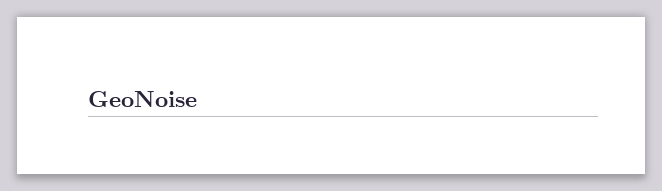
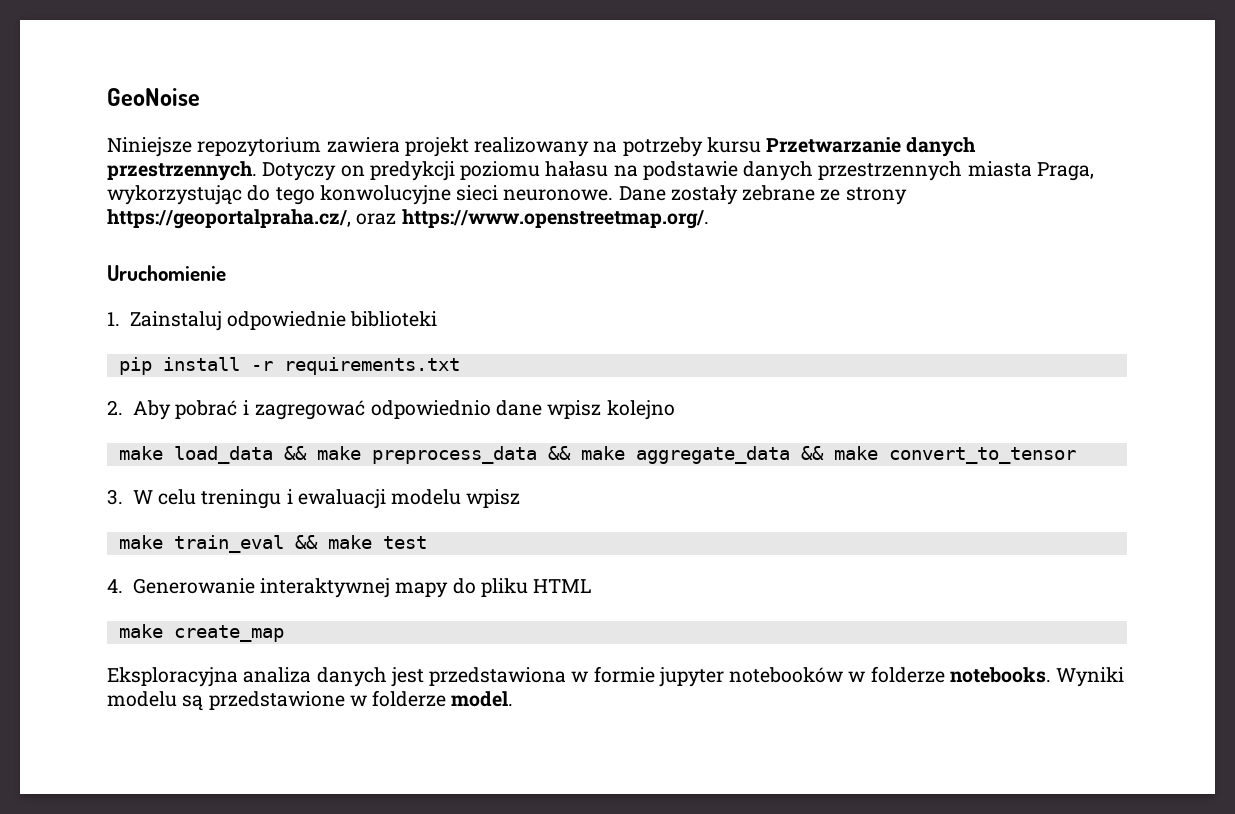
(197, 99) none -> [107,137,977,157] [107,161,1094,181] [107,185,907,205] [107,209,709,229] [107,265,226,281] [107,311,438,331] [118,357,460,375] [107,400,675,420] [118,446,1076,464] [107,489,521,509] [118,535,427,553] [107,578,593,598] [118,624,284,642] [107,666,1125,687] [107,690,514,711] // Niniejsze repozytorium zawiera projekt realizowany na potrzeby kursu Przetwarzanie danych przestrzennych. Dotyczy on predykcji poziomu hałasu na podstawie danych przestrzennych miasta Praga, wykorzystując do tego konwolucyjne sieci neuronowe. Dane zostały zebrane ze strony https://geoportalpraha.cz/, oraz https://www.openstreetmap.org/. // Uruchomienie // 1. Zainstaluj odpowiednie biblioteki // pip install -r requirements.txt // 2. Aby pobrać i zagregować odpowiednio dane wpisz kolejno // make load_data && make preprocess_data && make aggregate_data && make convert_to_tensor // 3. W celu treningu i ewaluacji modelu wpisz // make train_eval && make test // 4. Generowanie interaktywnej mapy do pliku HTML // make create_map // Eksploracyjna analiza danych jest przedstawiona w formie jupyter notebooków w folderze notebooks. Wyniki modelu są przedstawione w folderze model.

